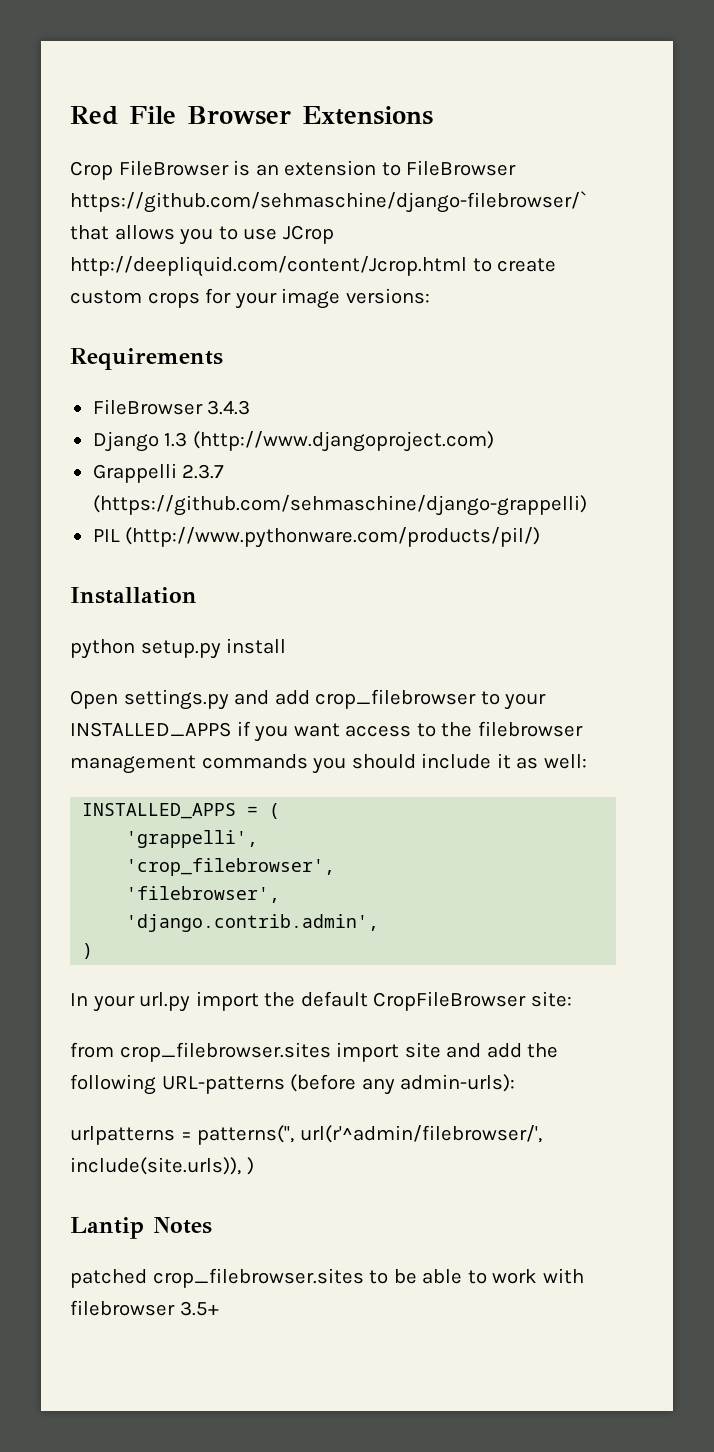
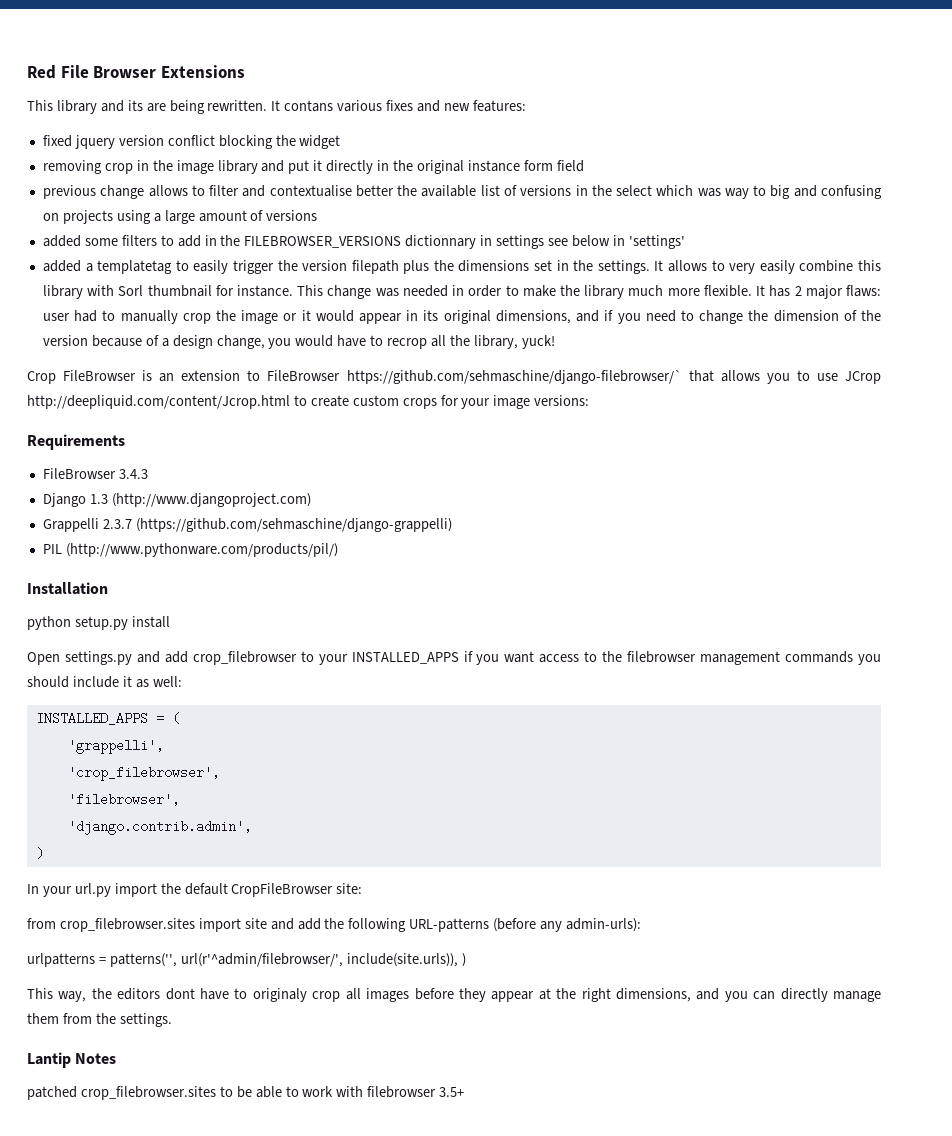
(433, 115) none -> [27,100,526,114] [42,135,341,149] [42,160,584,174] [42,185,882,199] [42,210,318,224] [42,235,685,249] [42,260,882,274] [42,285,881,299] [42,310,882,324] [42,335,555,349] // This library and its are being rewritten. It contans various fixes and new features: // fixed jquery version conflict blocking the widget // removing crop in the image library and put it directly in the original instance form field // previous change allows to filter and contextualise better the available list of versions in the select which was way to big and confusing on projects using a large amount of versions // added some filters to add in the FILEBROWSER_VERSIONS dictionnary in settings see below in 'settings' // added a templatetag to easily trigger the version filepath plus the dimensions set in the settings. It allows to very easily combine this library with Sorl thumbnail for instance. This change was needed in order to make the library much more flexible. It has 2 major flaws: user had to manually crop the image or it would appear in its original dimensions, and if you need to change the dimension of the version because of a design change, you would have to recrop all the library, yuck!
(254, 1166) none -> [27,988,881,1002] [27,1013,172,1027] // This way, the editors dont have to originaly crop all images before they appear at the right dimensions, and you can directly manage them from the settings.

